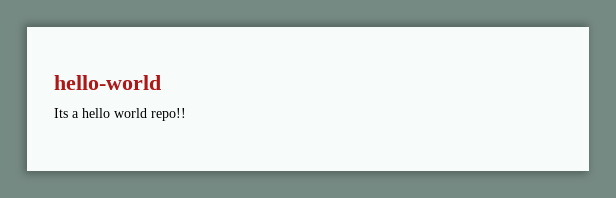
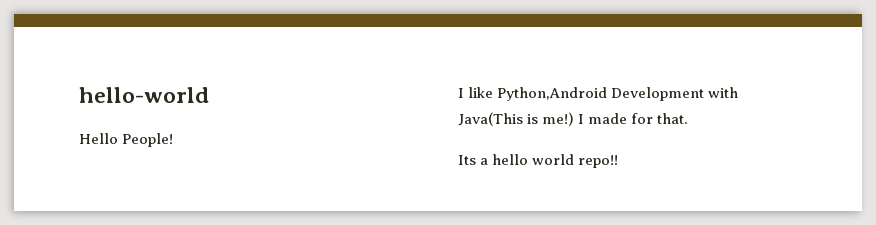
(161, 82) none -> [79,133,174,147] [458,87,739,101] [458,112,689,126] // Hello People! // I like Python,Android Development with Java(This is me!) I made for that.

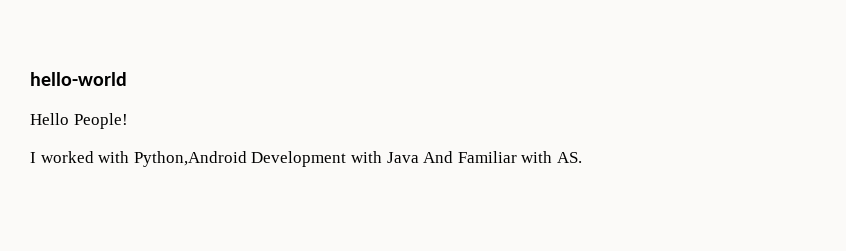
[468,87,494,98] like -> [40,151,130,163] worked with
[458,112,689,126] [458,154,619,168] Java(This is me!) I made for that. // Its a hello world repo!! -> [386,151,582,163] Java And Familiar with AS.

